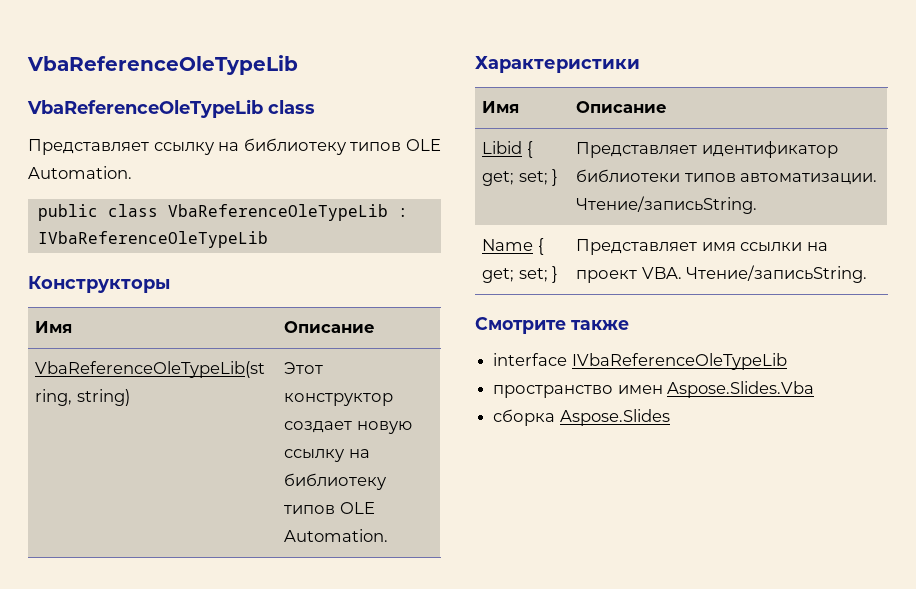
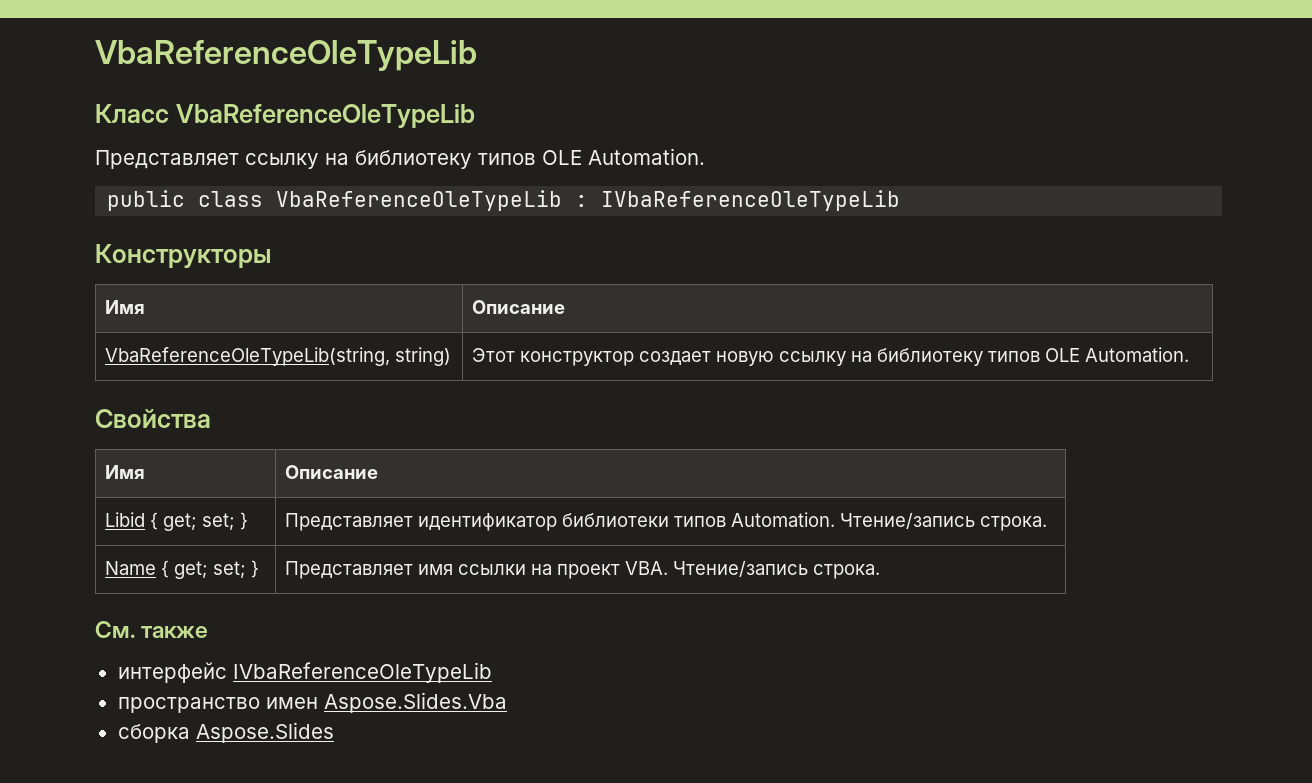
[27,55,298,75] [27,99,315,118] VbaReferenceOleTypeLib // VbaReferenceOleTypeLib class -> [95,40,477,71] [95,104,475,128] VbaReferenceOleTypeLib // Класс VbaReferenceOleTypeLib
[475,56,640,73] Характеристики -> [95,409,211,428] Свойства
[740,173,878,185] [576,196,758,214] автоматизации. Чтение/записьString. -> [730,512,1047,531] Automation. Чтение/запись строка.
[686,265,868,283] [475,317,566,334] Чтение/записьString. // Смотрите -> [672,560,880,579] [95,621,135,638] Чтение/запись строка. // См.
[493,353,568,366] interface -> [117,662,227,683] интерфейс

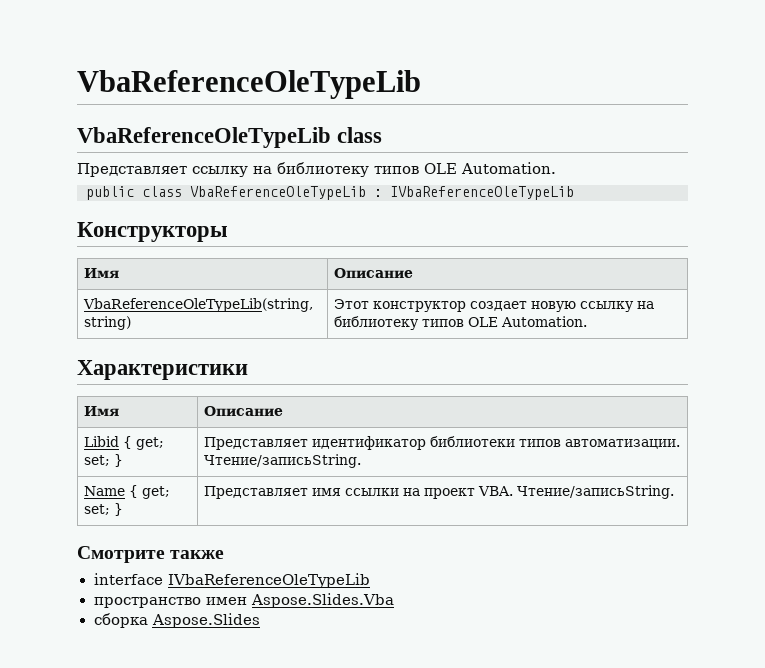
[95,40,477,71] [95,104,475,128] VbaReferenceOleTypeLib // Класс VbaReferenceOleTypeLib -> [77,70,421,99] [77,127,383,148] VbaReferenceOleTypeLib // VbaReferenceOleTypeLib class
[95,409,211,428] Свойства -> [77,360,248,380] Характеристики
[730,512,1047,531] Automation. Чтение/запись строка. -> [565,439,681,449] [204,454,362,468] автоматизации. Чтение/записьString.
[672,560,880,579] [95,621,135,638] Чтение/запись строка. // См. -> [517,485,675,499] [77,546,165,563] Чтение/записьString. // Смотрите
[117,662,227,683] интерфейс -> [93,573,163,585] interface

